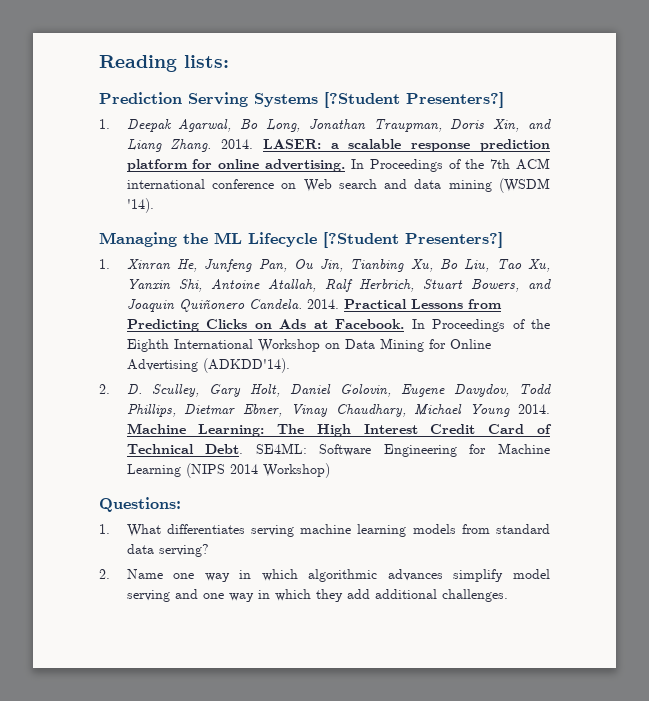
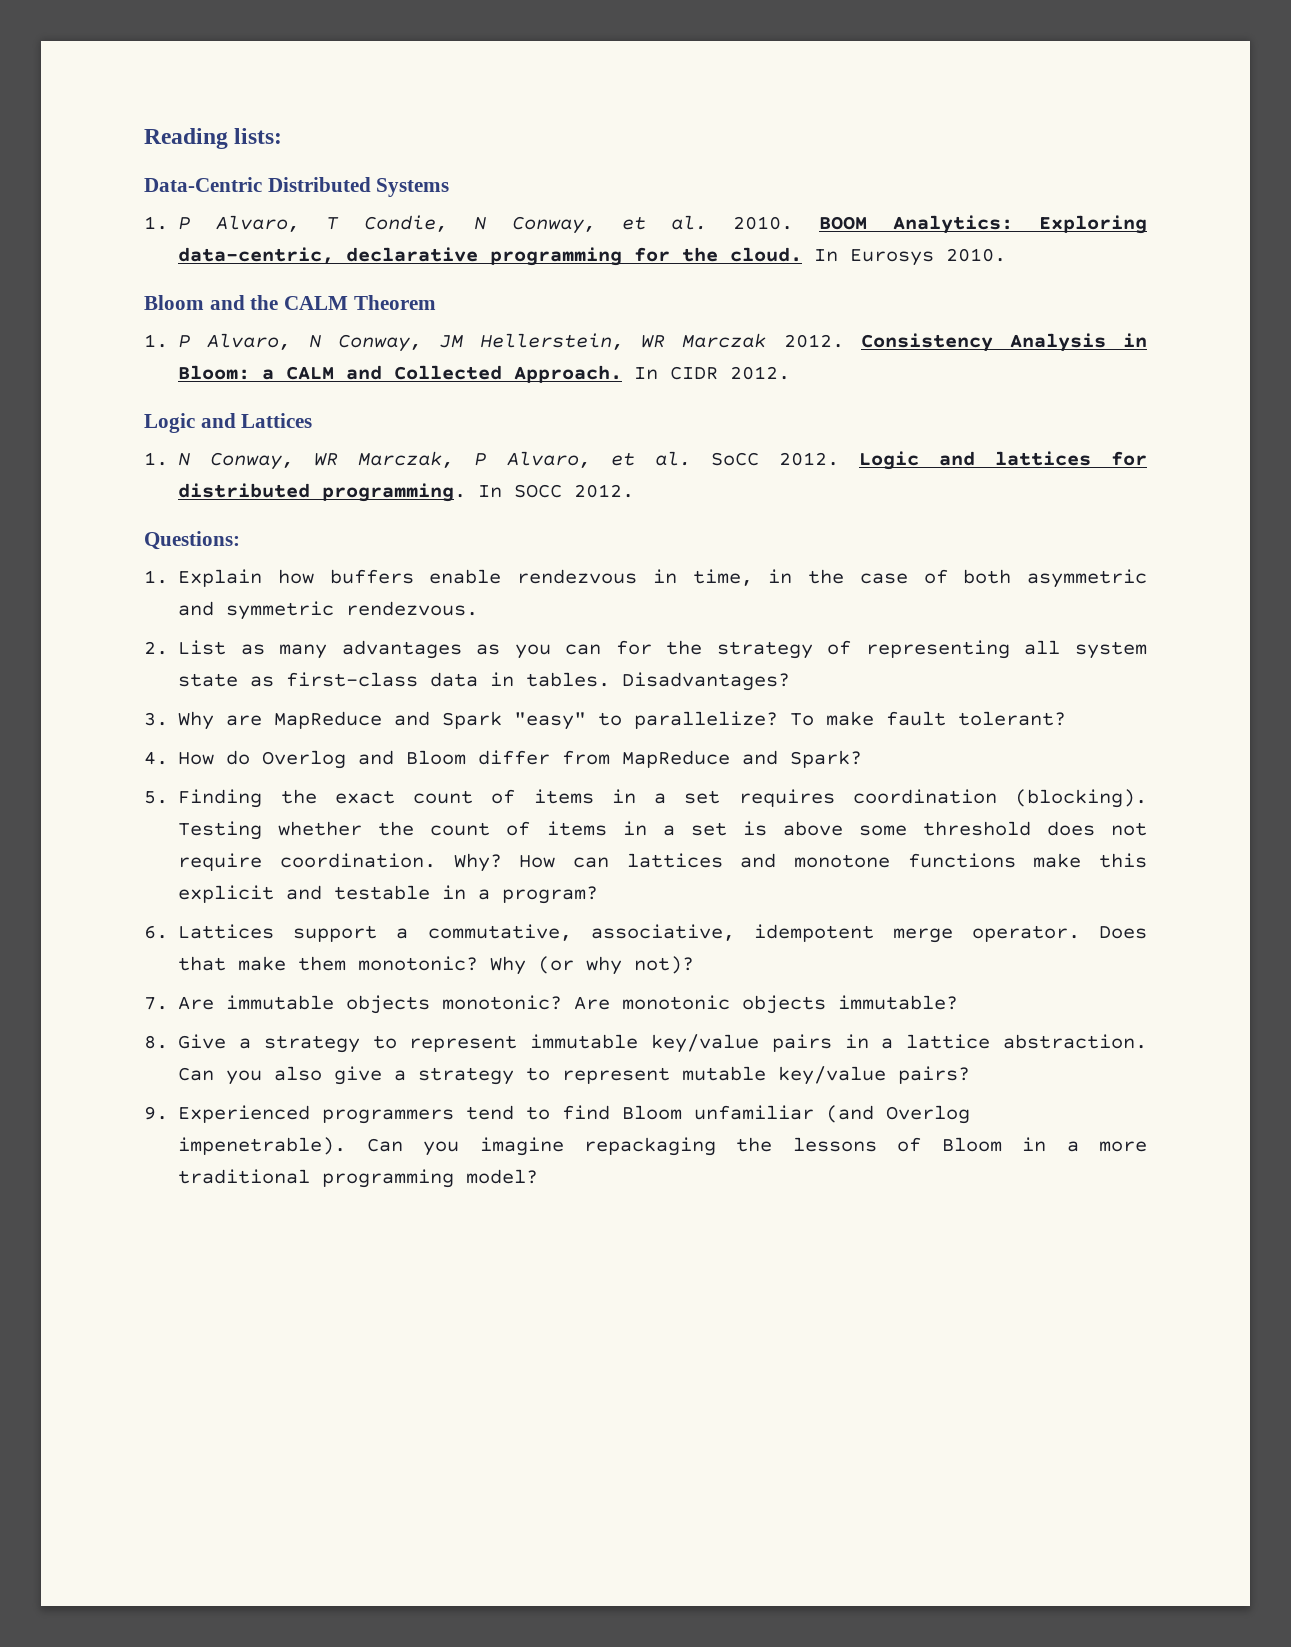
[99,92,248,107] Prediction Serving -> [144,177,371,192] Data-Centric Distributed
[324,92,504,108] [99,119,551,132] [126,139,550,152] [126,158,550,172] [126,178,550,193] [126,198,154,213] [99,232,503,248] [99,259,550,272] [126,279,551,292] [126,299,502,312] [126,319,551,332] [126,338,491,352] [126,358,290,373] [99,384,551,397] [126,404,550,417] [126,423,552,437] [126,443,550,457] [126,463,330,478] [99,497,181,512] [99,524,550,537] [126,544,209,557] [99,569,550,582] [126,589,508,602] [?Student Presenters?] // 1. Deepak Agarwal, Bo Long, Jonathan Traupman, Doris Xin, and Liang Zhang. 2014. LASER: a scalable response prediction platform for online advertising. In Proceedings of the 7th ACM international conference on Web search and data mining (WSDM '14). // Managing the ML Lifecycle [?Student Presenters?] // 1. Xinran He, Junfeng Pan, Ou Jin, Tianbing Xu, Bo Liu, Tao Xu, Yanxin Shi, Antoine Atallah, Ralf Herbrich, Stuart Bowers, and Joaquin Quiñonero Candela. 2014. Practical Lessons from Predicting Clicks on Ads at Facebook. In Proceedings of the Eighth International Workshop on Data Mining for Online Advertising (ADKDD'14). // 2. D. Sculley, Gary Holt, Daniel Golovin, Eugene Davydov, Todd Phillips, Dietmar Ebner, Vinay Chaudhary, Michael Young 2014. Machine Learning: The High Interest Credit Card of Technical Debt. SE4ML: Software Engineering for Machine Learning (NIPS 2014 Workshop) // Questions: // 1. What differentiates serving machine learning models from standard data serving? // 2. Name one way in which algorithmic advances simplify model serving and one way in which they add additional challenges. -> [144,215,1147,234] [178,247,1007,266] [144,295,436,310] [144,333,1147,352] [178,365,791,383] [144,413,313,433] [144,451,1147,470] [178,483,635,502] [144,531,240,550] [144,569,1147,588] [178,601,479,620] [144,640,1147,659] [178,672,791,691] [144,711,1067,730] [144,750,863,769] [144,789,1147,808] [178,821,1148,840] [178,853,1147,872] [178,885,599,904] [144,924,1147,943] [178,956,695,975] [144,995,959,1014] [144,1034,1147,1053] [178,1066,971,1085] [144,1105,971,1124] [178,1137,1147,1156] [178,1169,539,1188] // 1. P Alvaro, T Condie, N Conway, et al. 2010. BOOM Analytics: Exploring data-centric, declarative programming for the cloud. In Eurosys 2010. // Bloom and the CALM Theorem // 1. P Alvaro, N Conway, JM Hellerstein, WR Marczak 2012. Consistency Analysis in Bloom: a CALM and Collected Approach. In CIDR 2012. // Logic and Lattices // 1. N Conway, WR Marczak, P Alvaro, et al. SoCC 2012. Logic and lattices for distributed programming. In SOCC 2012. // Questions: // 1. Explain how buffers enable rendezvous in time, in the case of both asymmetric and symmetric rendezvous. // 2. List as many advantages as you can for the strategy of representing all system state as first-class data in tables. Disadvantages? // 3. Why are MapReduce and Spark "easy" to parallelize? To make fault tolerant? // 4. How do Overlog and Bloom differ from MapReduce and Spark? // 5. Finding the exact count of items in a set requires coordination (blocking). Testing whether the count of items in a set is above some threshold does not require coordination. Why? How can lattices and monotone functions make this explicit and testable in a program? // 6. Lattices support a commutative, associative, idempotent merge operator. Does that make them monotonic? Why (or why not)? // 7. Are immutable objects monotonic? Are monotonic objects immutable? // 8. Give a strategy to represent immutable key/value pairs in a lattice abstraction. Can you also give a strategy to represent mutable key/value pairs? // 9. Experienced programmers tend to find Bloom unfamiliar (and Overlog impenetrable). Can you imagine repackaging the lessons of Bloom in a more traditional programming model?

